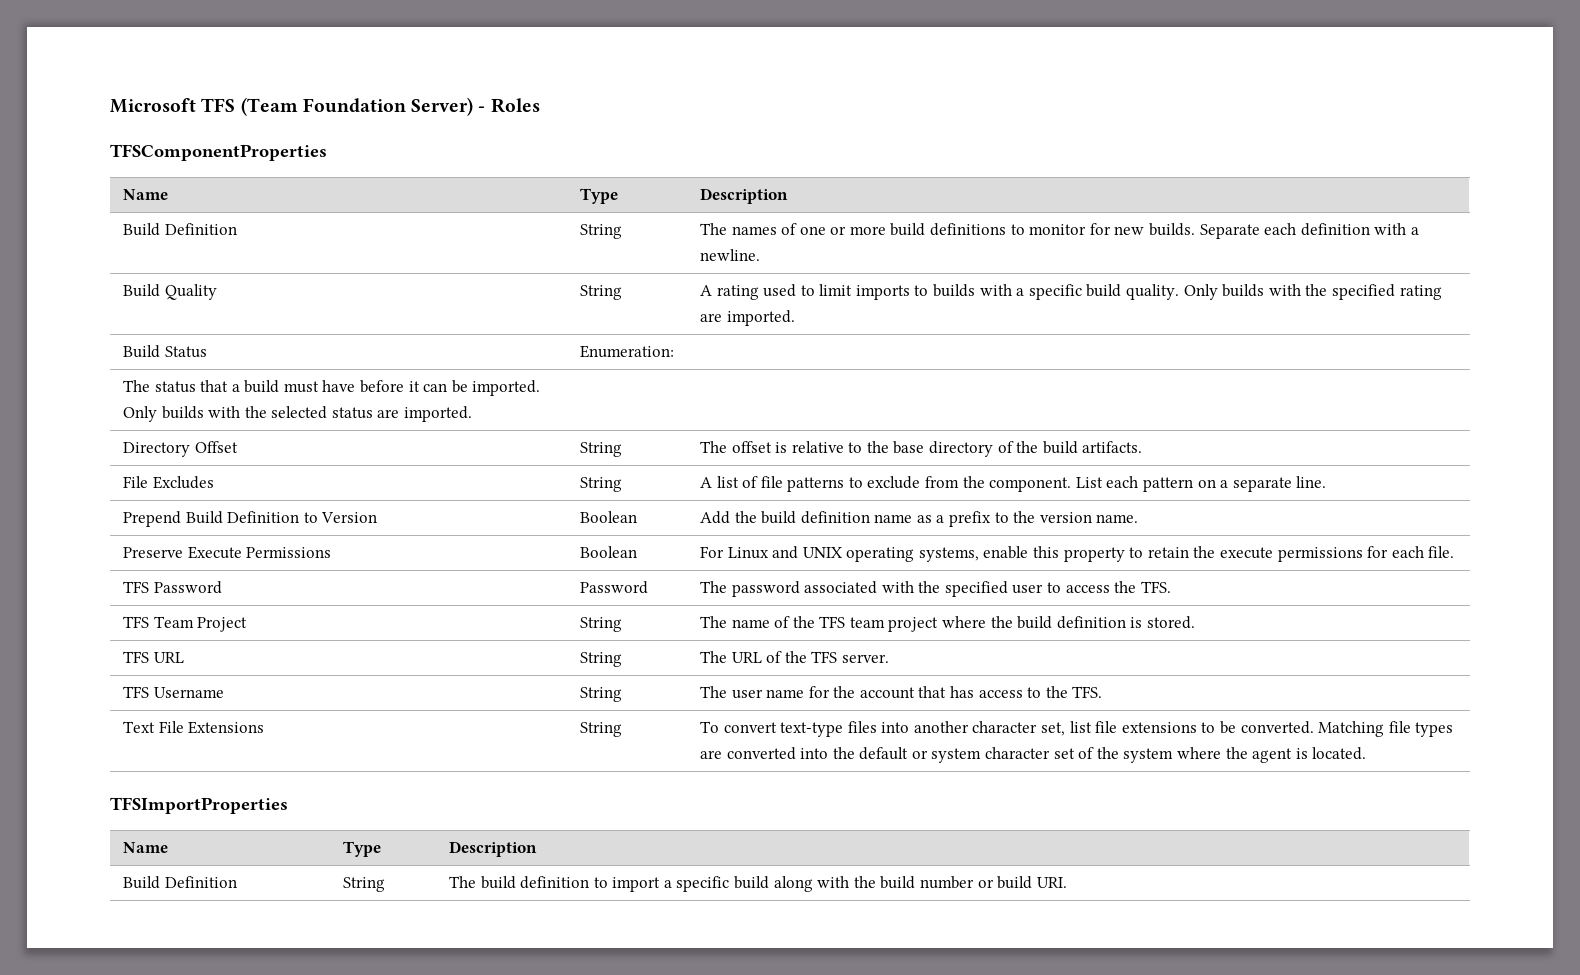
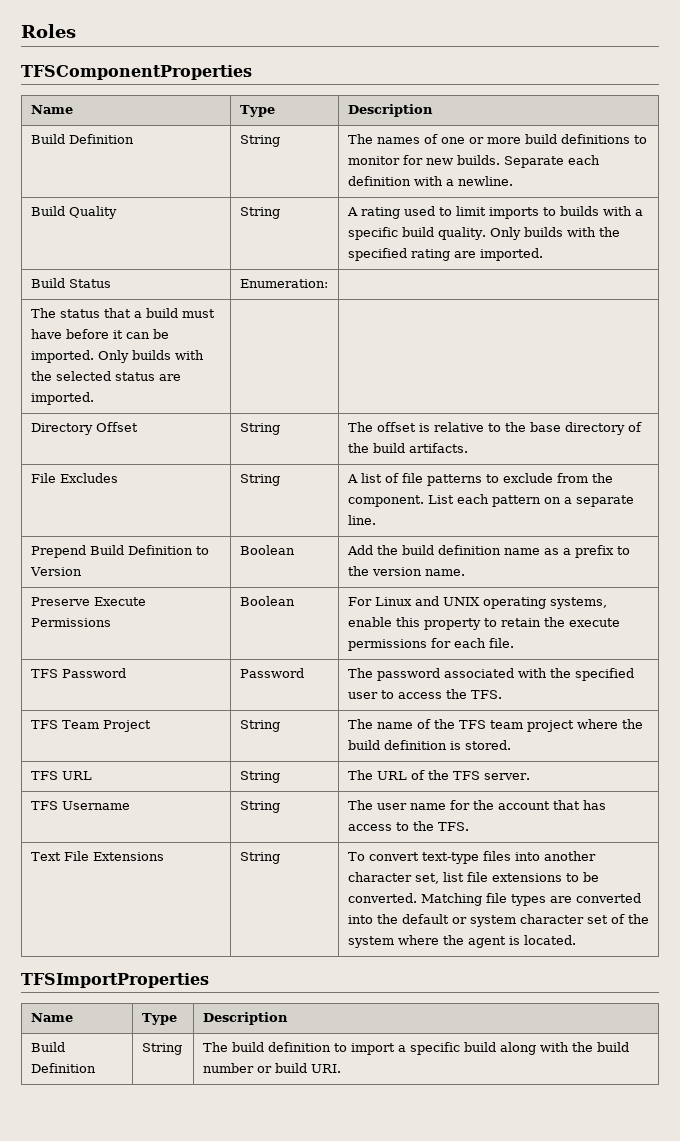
[110,97,486,116] Microsoft TFS (Team Foundation Server) - -> (21, 31) none

